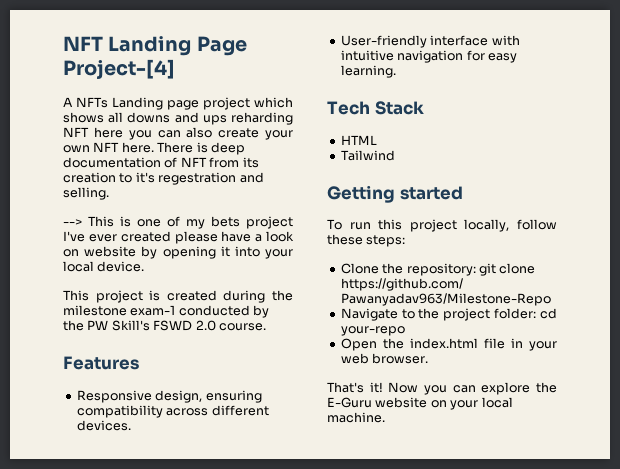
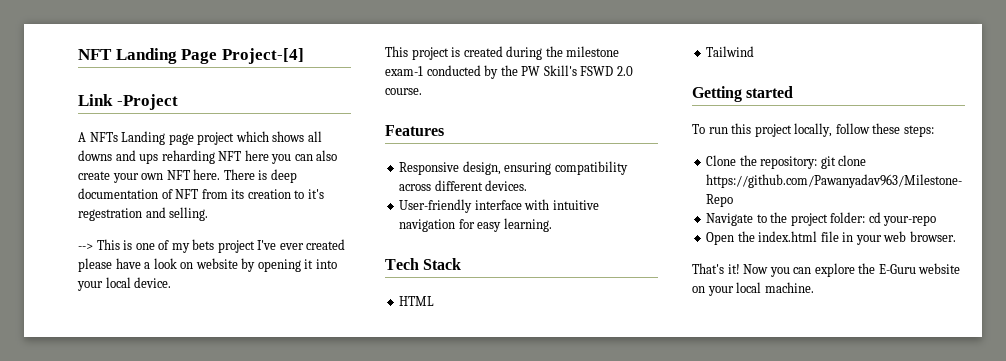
(175, 69) none -> [78,94,178,110] // Link -Project

